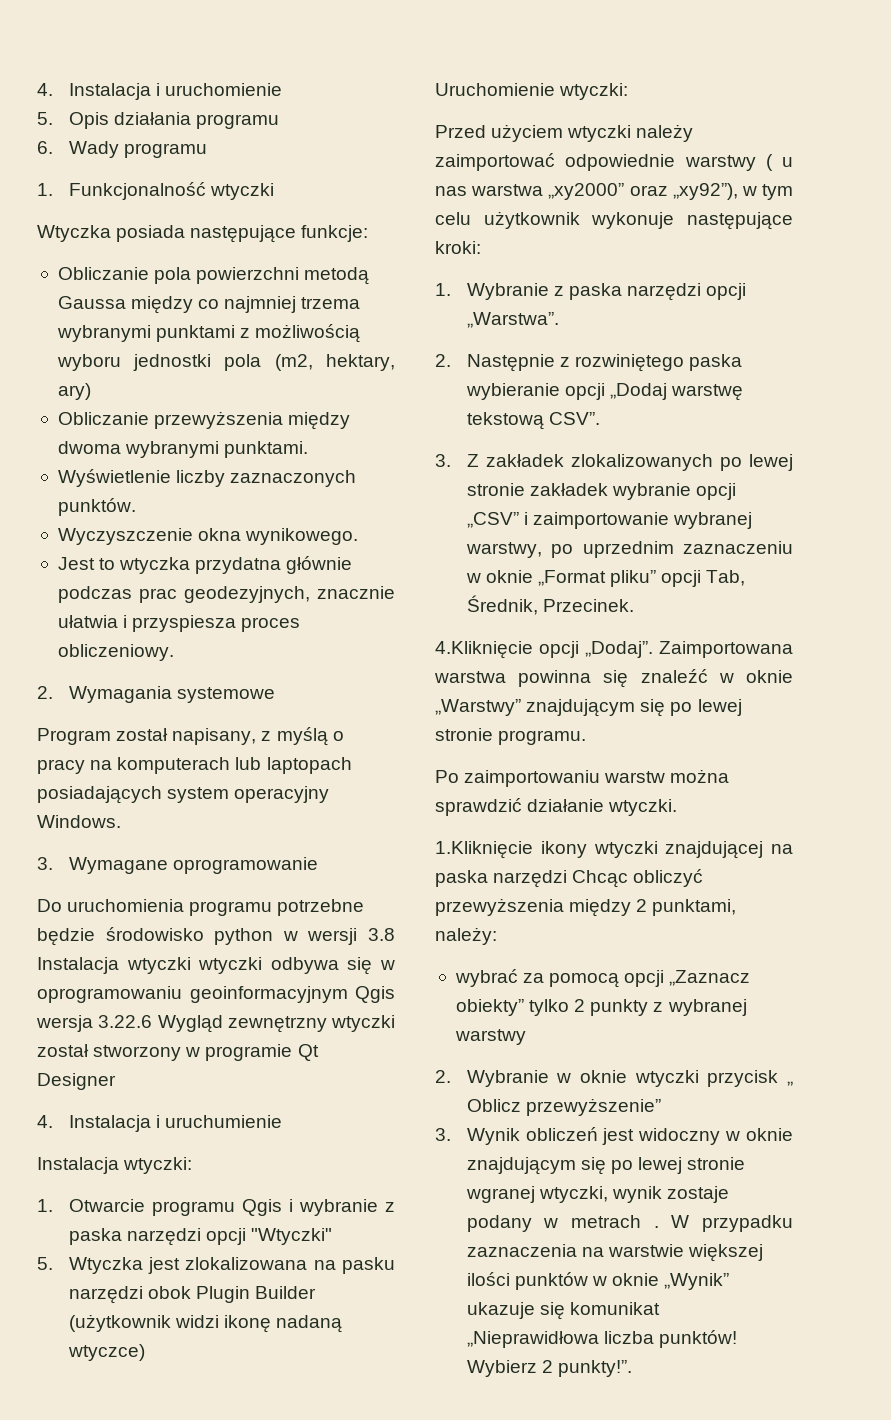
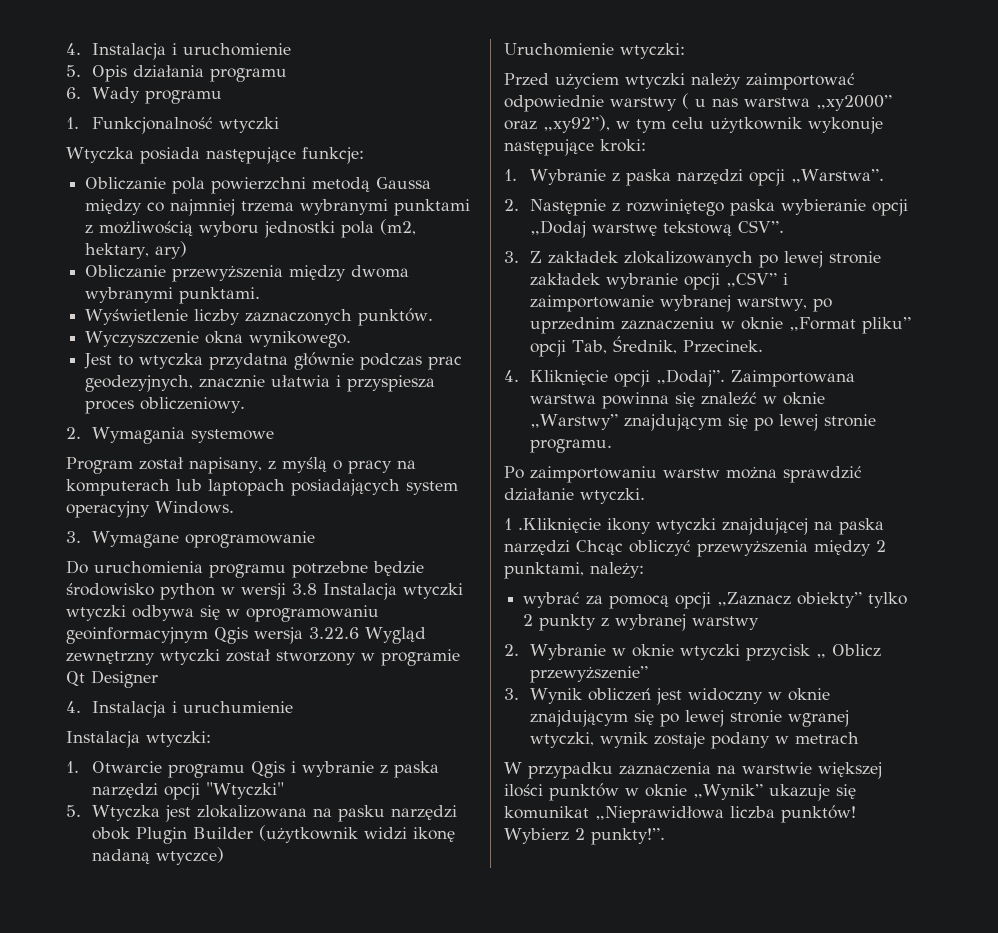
[435,641,533,659] 4.Kliknięcie -> [504,370,609,385] 4. Kliknięcie
[435,841,533,859] 1.Kliknięcie -> [504,518,601,533] 1 .Kliknięcie
[653,1226,659,1228] . -> (860, 738) //

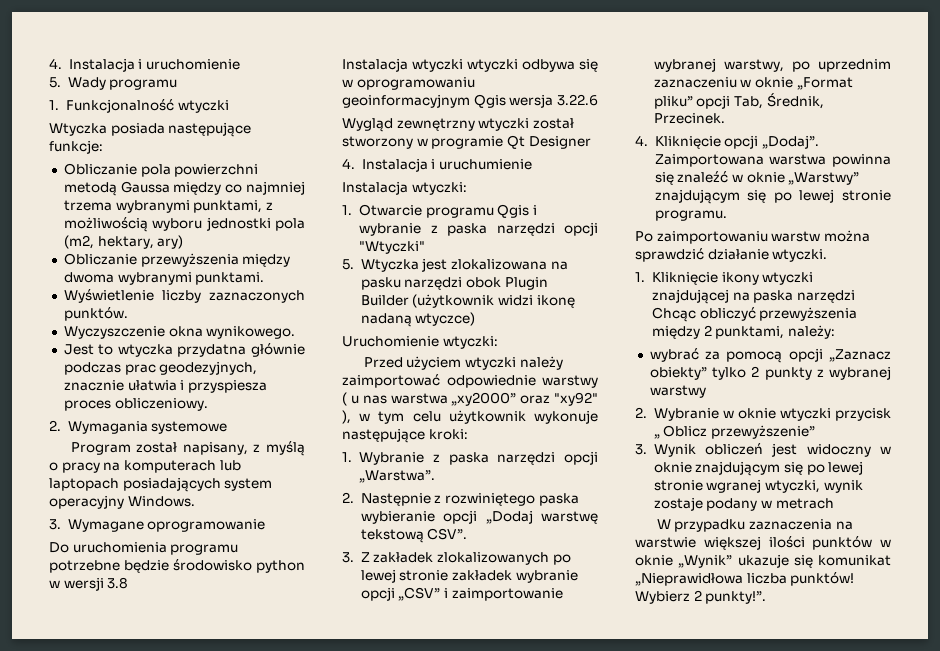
[92,65,288,82] [66,87,81,99] Opis działania programu // 6. -> (61, 82) none
[394,199,471,216] punktami -> [193,200,263,213] punktami,
(317, 589) none -> (129, 583) //
(359, 633) none -> (598, 100) //
[543,115,610,133] „xy92”), -> [554,392,598,406] [342,410,351,424] "xy92" ),
[504,518,601,533] 1 .Kliknięcie -> [635,272,719,285] 1. Kliknięcie

